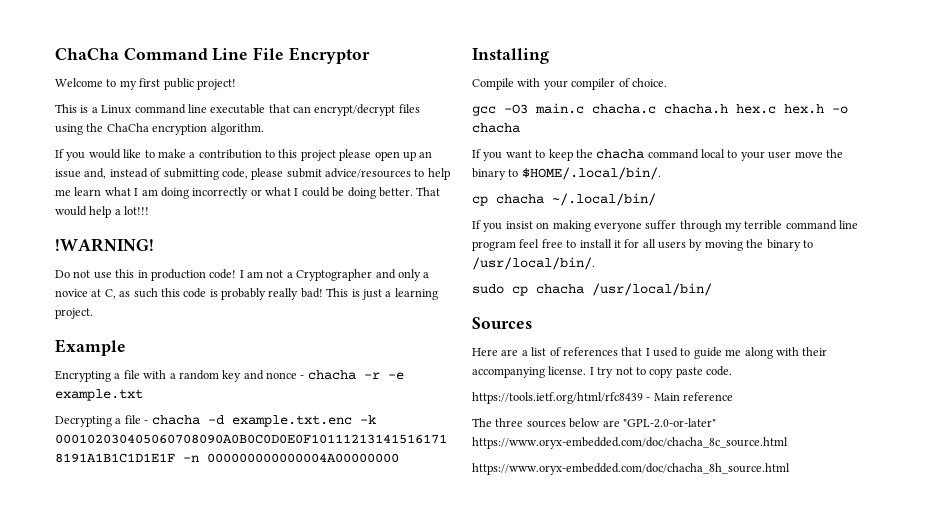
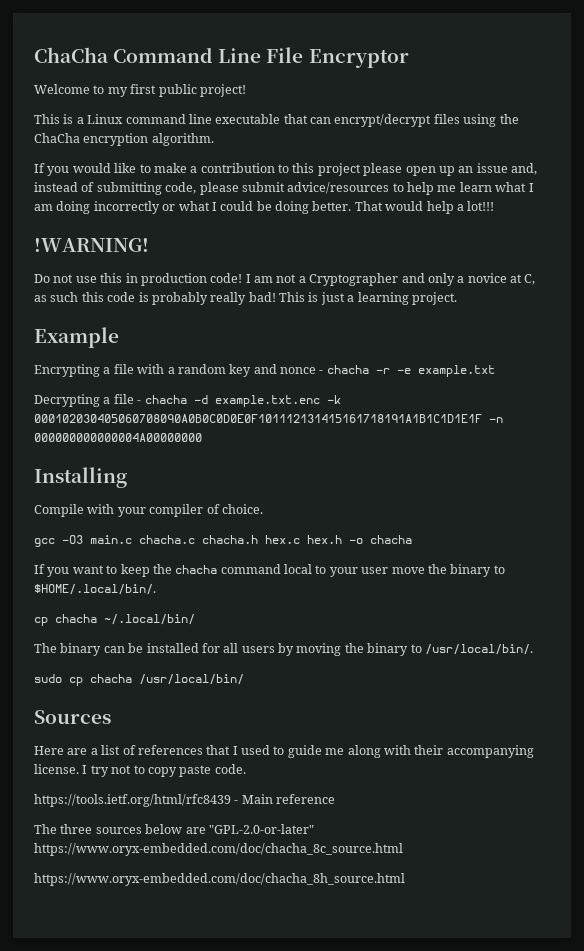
[472,220,859,232] [472,239,621,251] If you insist on making everyone suffer through my terrible command line program feel free to install it -> [34,643,199,656] The binary can be installed

